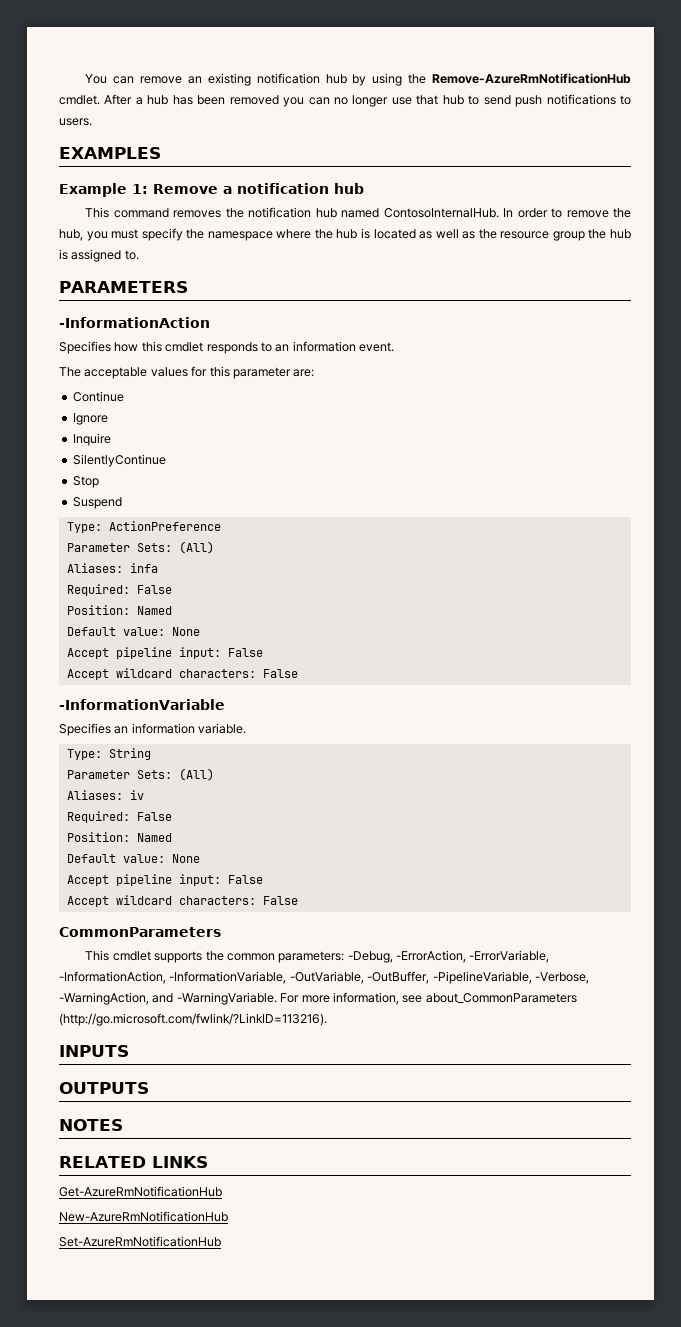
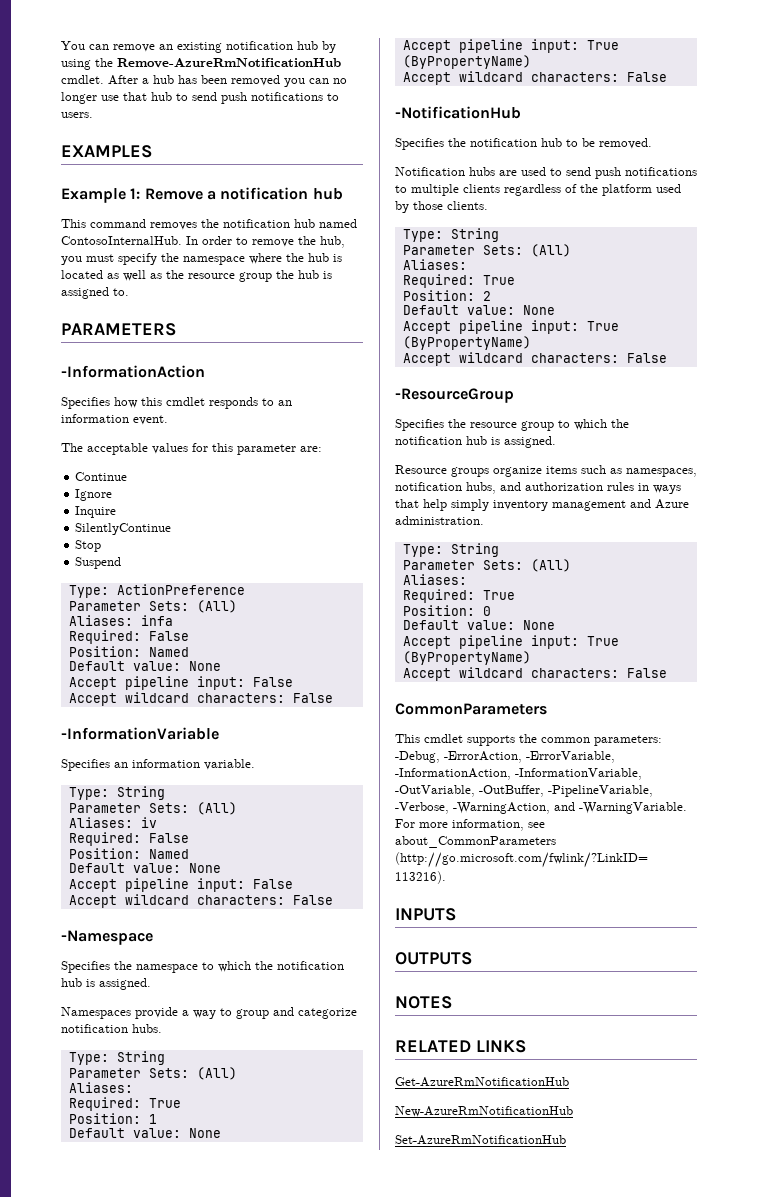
(298, 900) none -> [61,930,153,945] [61,961,344,973] [61,978,151,990] [61,1007,357,1019] [61,1024,162,1033] [68,1051,165,1065] [68,1067,237,1080] [68,1082,133,1093] [68,1097,181,1111] [68,1113,157,1124] [68,1128,221,1138] [402,39,619,53] [402,55,531,69] [402,71,667,85] [395,106,521,119] [395,138,652,150] [395,167,697,179] [395,184,681,196] [395,201,488,213] [402,228,499,242] [402,244,571,257] [402,259,467,270] [402,274,515,288] [402,290,491,301] [402,305,555,315] [402,320,619,334] [402,336,531,350] [402,352,667,366] [395,388,514,403] [395,419,629,431] [395,436,556,448] [395,465,697,477] [395,482,681,494] [395,499,689,511] [395,516,484,525] [402,543,499,557] [402,559,571,572] [402,574,467,585] [402,589,515,603] [402,605,491,616] [402,620,555,630] [402,635,619,649] [402,651,531,665] [402,667,667,681] // -Namespace // Specifies the namespace to which the notification hub is assigned. // Namespaces provide a way to group and categorize notification hubs. // Type: String // Parameter Sets: (All) // Aliases: // Required: True // Position: 1 // Default value: None // Accept pipeline input: True (ByPropertyName) // Accept wildcard characters: False // -NotificationHub // Specifies the notification hub to be removed. // Notification hubs are used to send push notifications to multiple clients regardless of the platform used by those clients. // Type: String // Parameter Sets: (All) // Aliases: // Required: True // Position: 2 // Default value: None // Accept pipeline input: True (ByPropertyName) // Accept wildcard characters: False // -ResourceGroup // Specifies the resource group to which the notification hub is assigned. // Resource groups organize items such as namespaces, notification hubs, and authorization rules in ways that help simply inventory management and Azure administration. // Type: String // Parameter Sets: (All) // Aliases: // Required: True // Position: 0 // Default value: None // Accept pipeline input: True (ByPropertyName) // Accept wildcard characters: False

